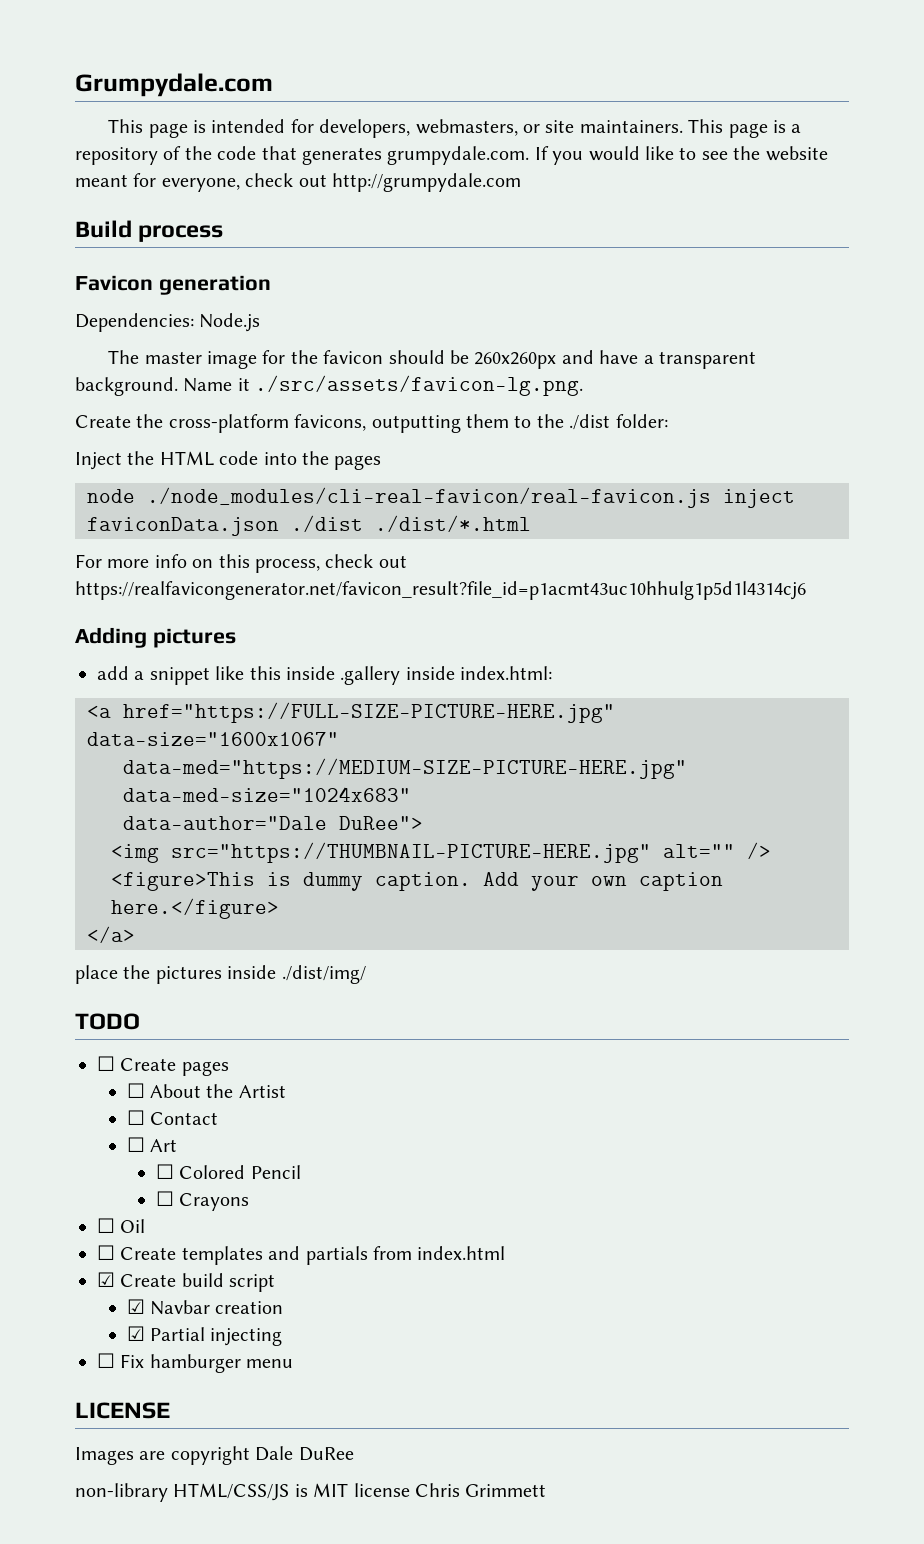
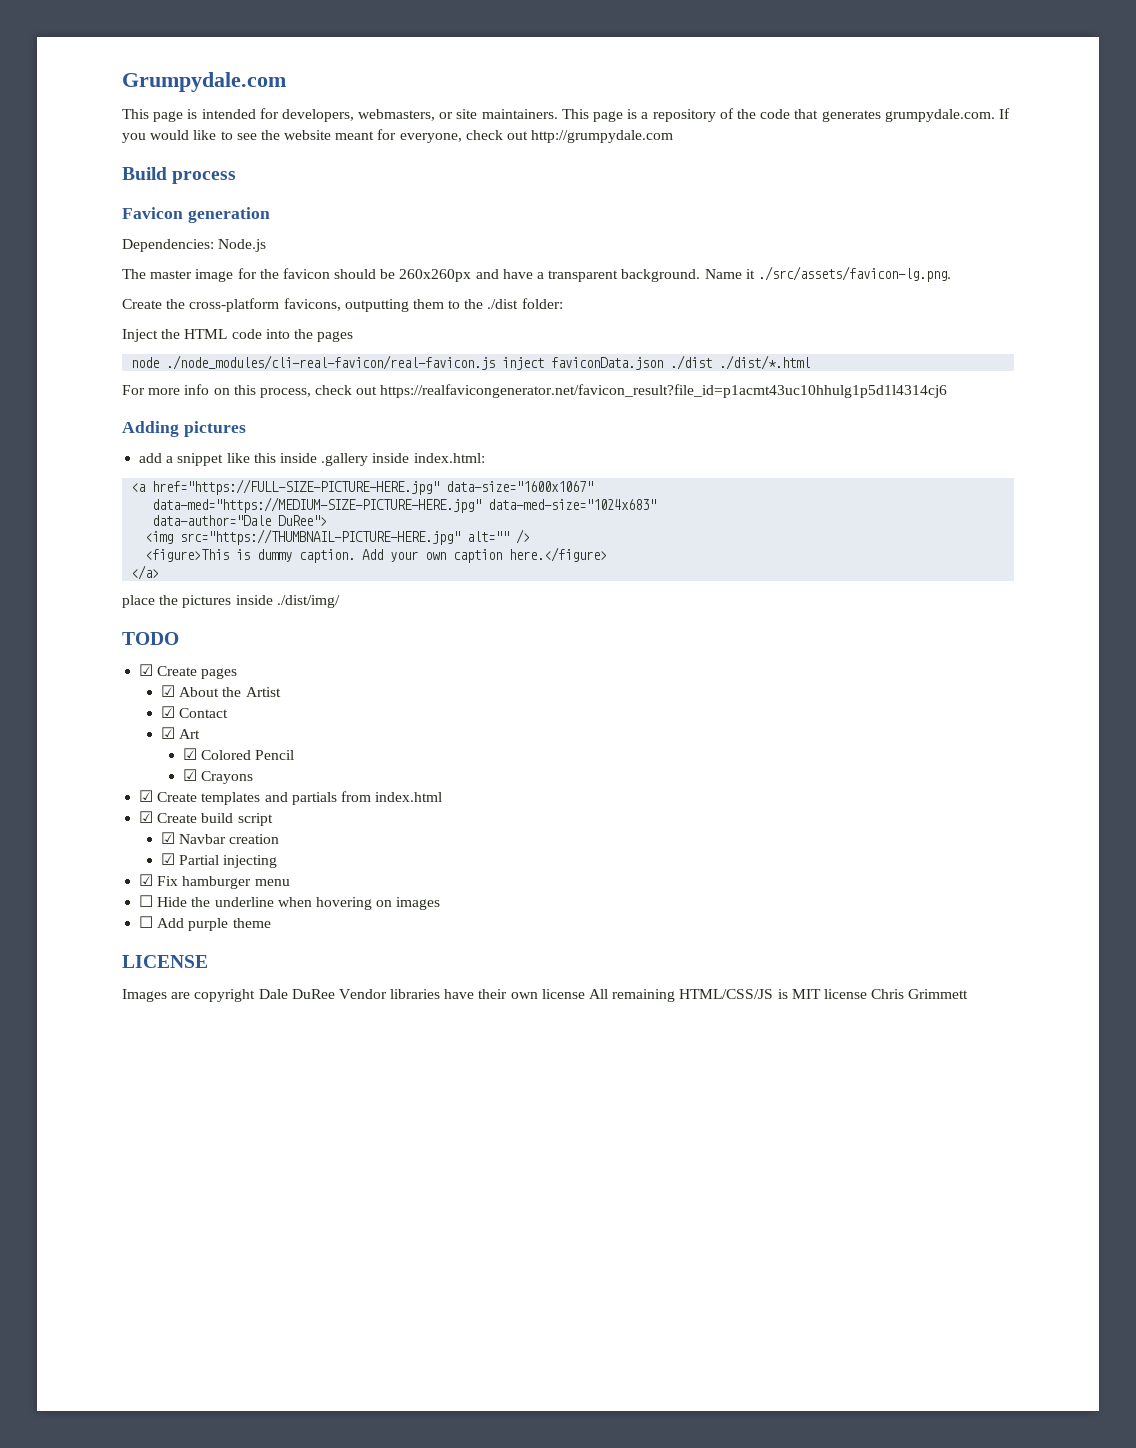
[97,1056,115,1071] ☐ -> [139,664,154,676] ☑
[126,1083,145,1098] ☐ -> [160,685,175,697] ☑
[126,1110,145,1125] ☐ -> [160,706,175,718] ☑
[126,1137,145,1152] ☐ -> [160,727,175,739] ☑
[156,1164,175,1179] ☐ -> [182,748,197,760] ☑
[156,1191,175,1206] ☐ -> [182,769,197,781] ☑
[97,1218,146,1233] [97,1245,115,1260] ☐ Oil // ☐ -> [139,790,154,802] ☑
[97,1353,115,1368] ☐ -> [139,874,154,886] ☑
(294, 1363) none -> [139,895,441,910] [139,916,271,931] // ☐ Hide the underline when hovering on images // ☐ Add purple theme
[75,1483,168,1502] // non-library -> [338,989,676,1002] Vendor libraries have their own license All remaining

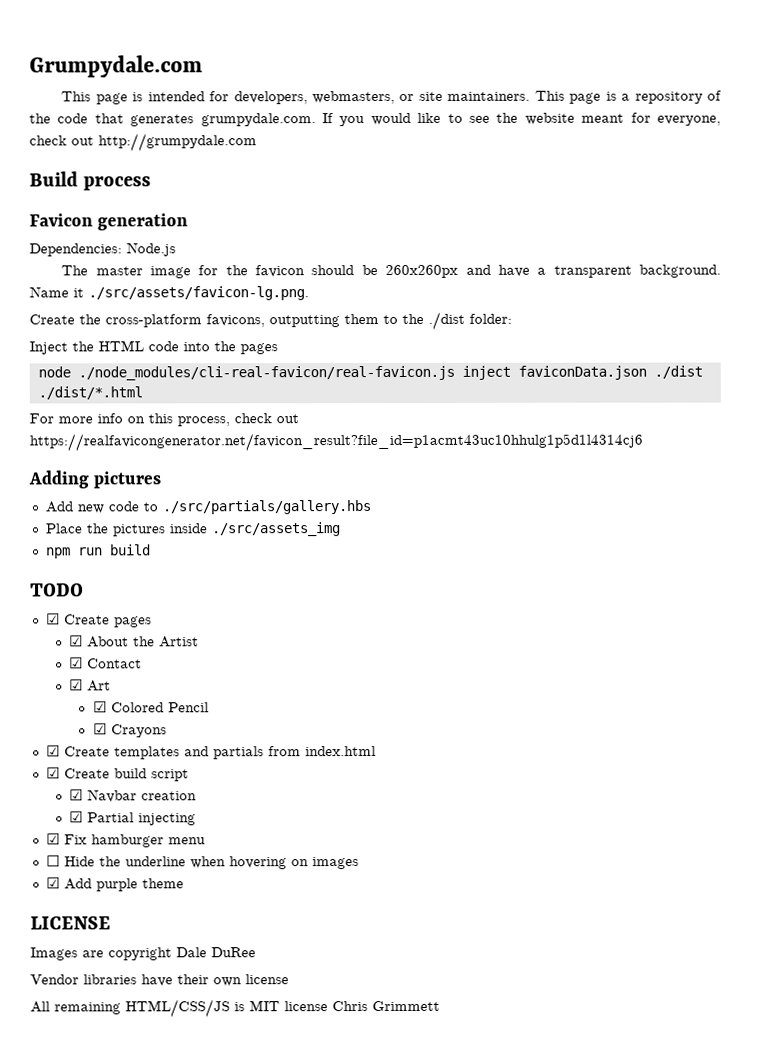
[139,453,485,466] [131,479,594,495] [152,497,657,513] [152,515,328,526] [145,529,531,545] [145,547,608,563] [131,565,160,580] [122,595,340,608] add a snippet like this inside .gallery inside index.html: // <a href="https://FULL-SIZE-PICTURE-HERE.jpg" data-size="1600x1067" // data-med="https://MEDIUM-SIZE-PICTURE-HERE.jpg" data-med-size="1024x683" // data-author="Dale DuRee"> // <img src="https://THUMBNAIL-PICTURE-HERE.jpg" alt="" /> // <figure>This is dummy caption. Add your own caption here.</figure> // </a> // place the pictures inside ./dist/img/ -> [44,500,371,515] [44,522,341,537] [45,544,151,559] Add new code to ./src/partials/gallery.hbs // Place the pictures inside ./src/assets_img // npm run build
[139,916,154,928] ☐ -> [45,877,60,889] ☑
(335, 994) none -> (256, 952) //
(585, 994) none -> (289, 979) //

